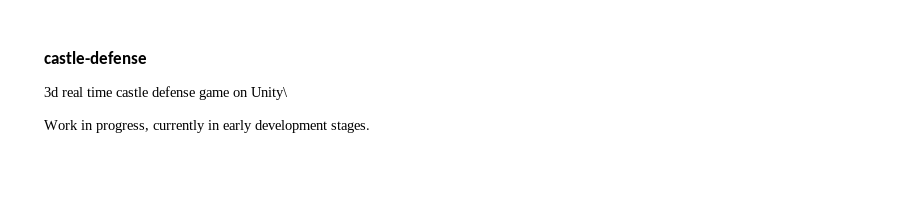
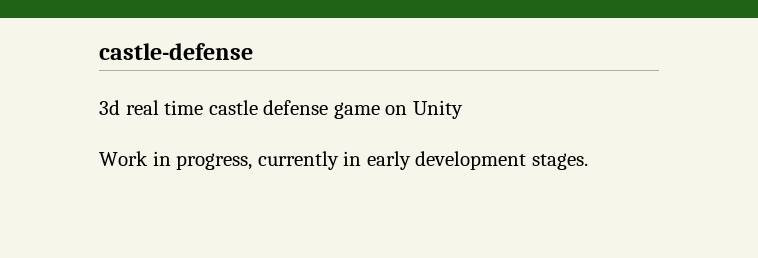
[251,87,288,100] Unity\ -> [412,100,463,119] Unity

